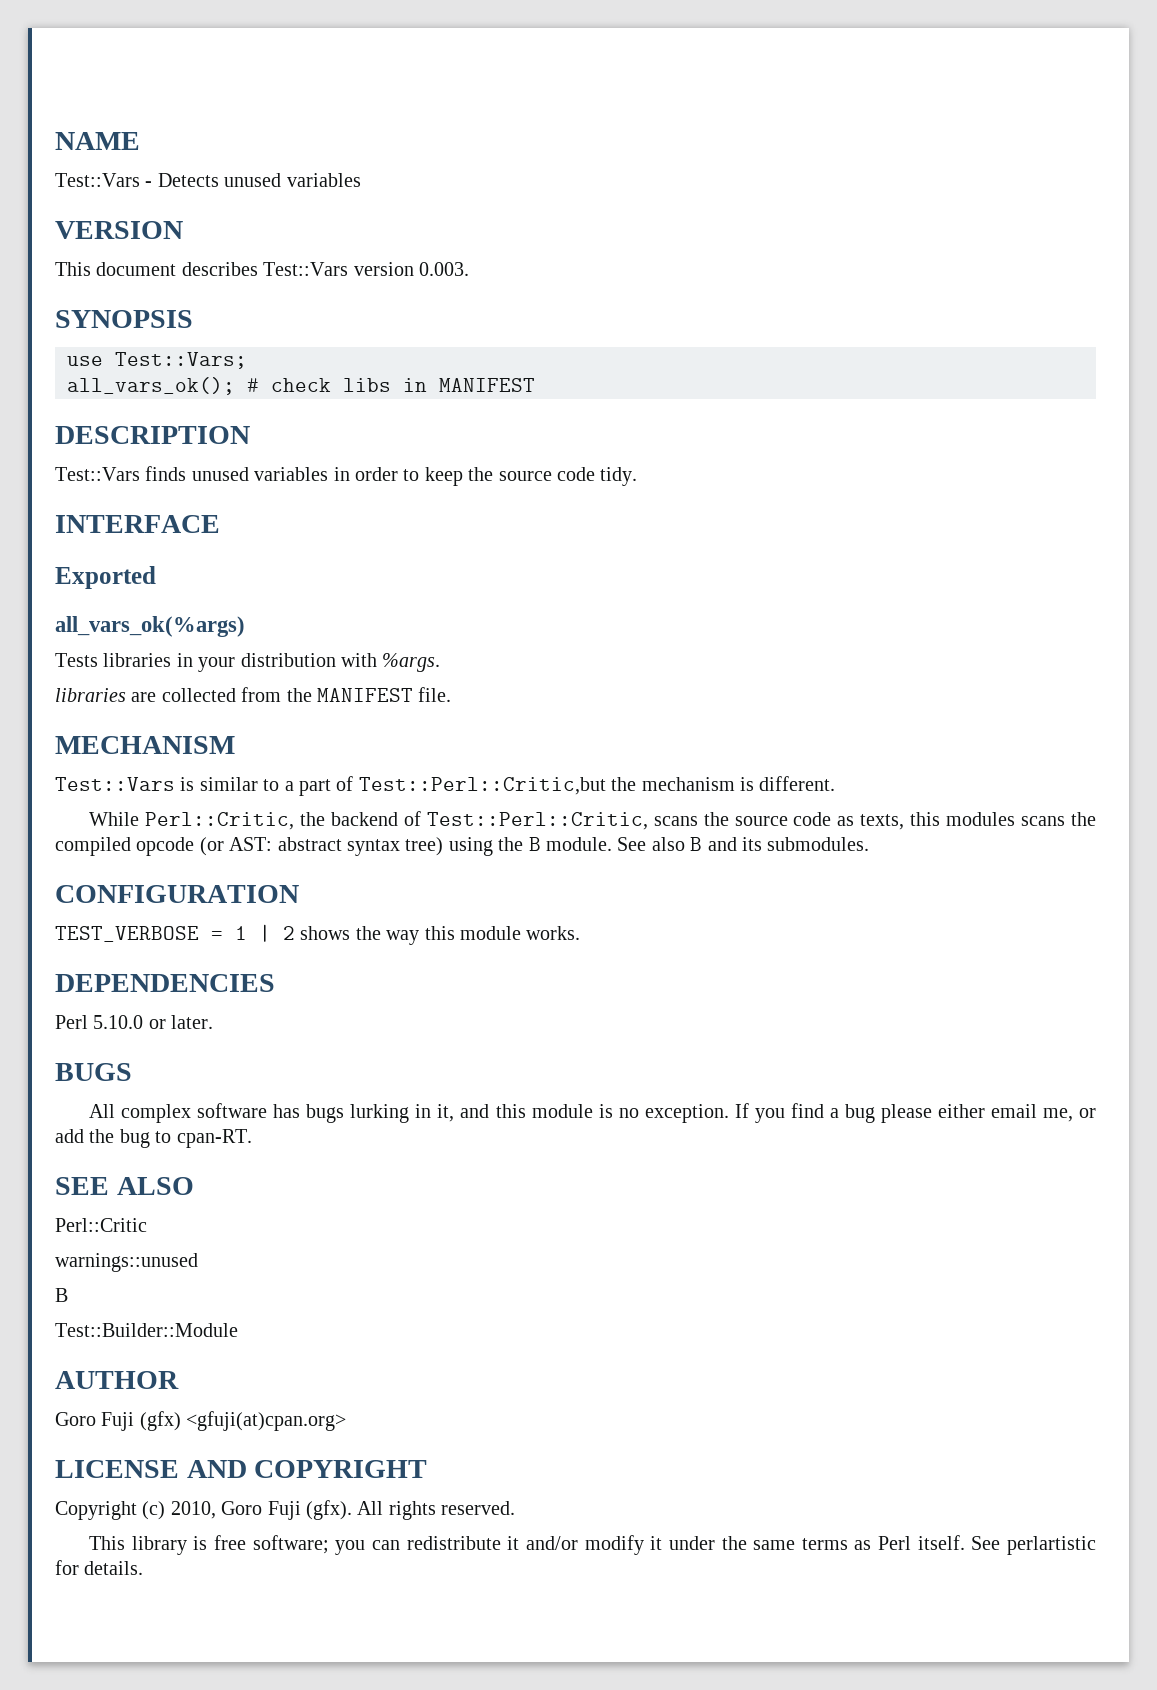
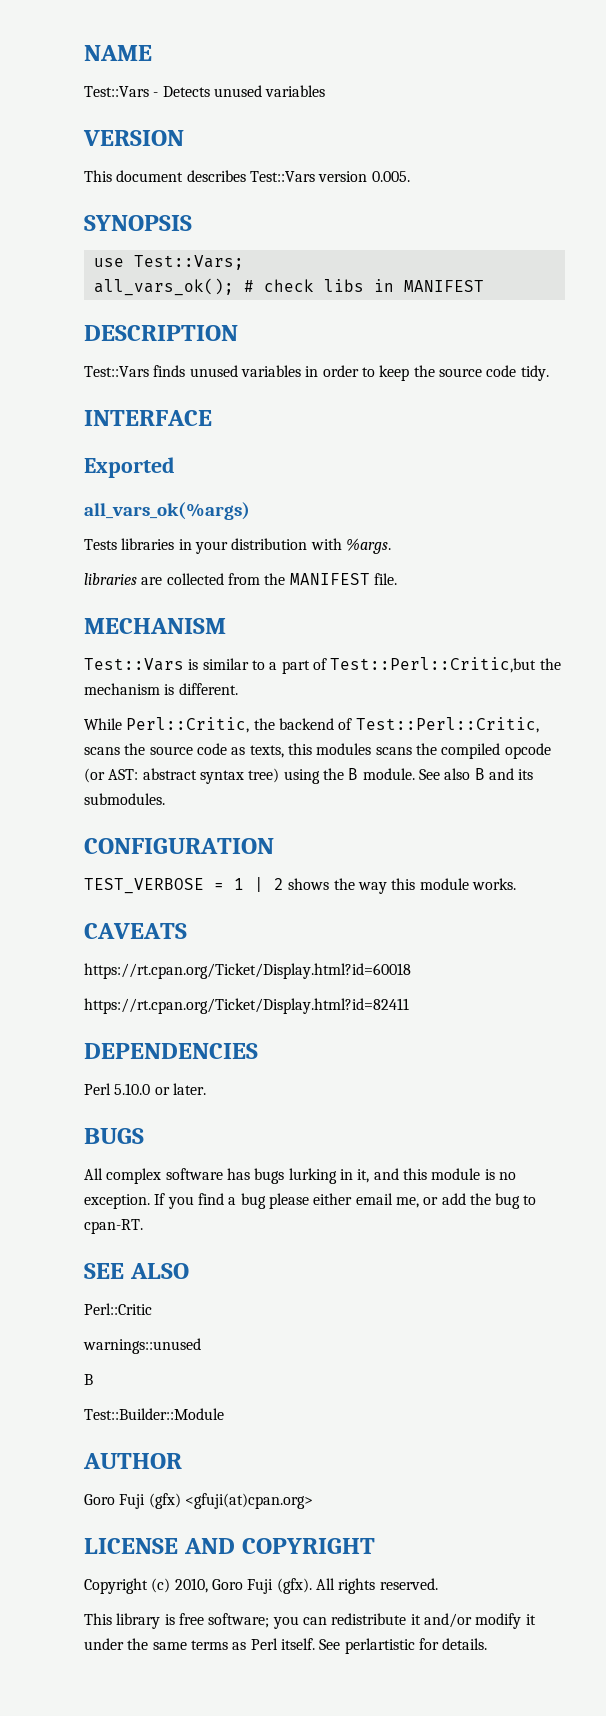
[419,262,469,276] 0.003. -> [371,171,410,182] 0.005.
(581, 933) none -> [84,923,187,939] [84,963,411,979] [84,998,409,1014] // CAVEATS // https://rt.cpan.org/Ticket/Display.html?id=60018 // https://rt.cpan.org/Ticket/Display.html?id=82411

